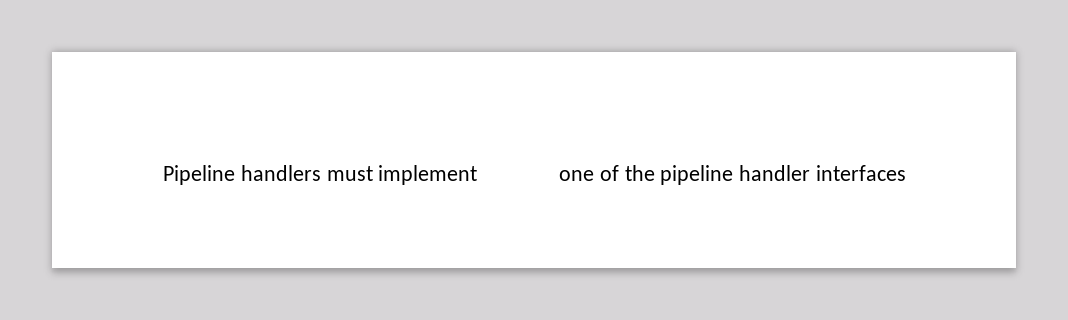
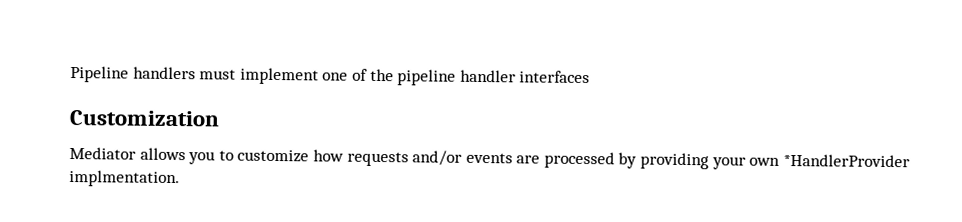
(907, 173) none -> [69,109,219,127] [69,146,910,170] [69,169,180,188] // Customization // Mediator allows you to customize how requests and/or events are processed by providing your own *HandlerProvider implmentation.

